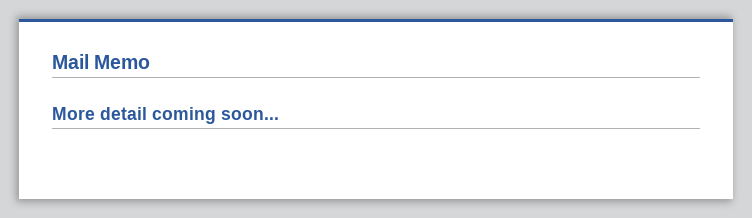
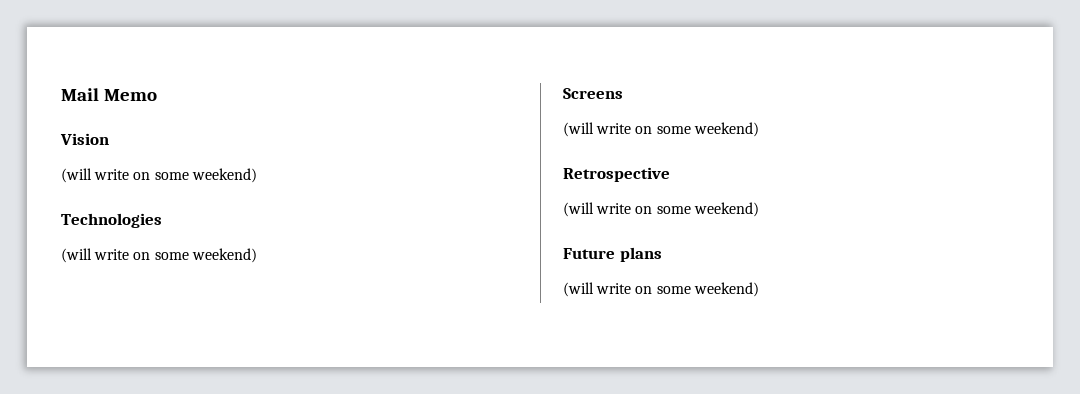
[52,107,279,124] More detail coming soon... -> [60,133,109,145] [61,168,257,183] [61,213,162,228] [61,248,257,263] [563,88,623,99] [563,122,759,137] [563,167,670,182] [563,202,759,217] [563,247,662,262] [563,282,759,297] Vision // (will write on some weekend) // Technologies // (will write on some weekend) // Screens // (will write on some weekend) // Retrospective // (will write on some weekend) // Future plans // (will write on some weekend)

